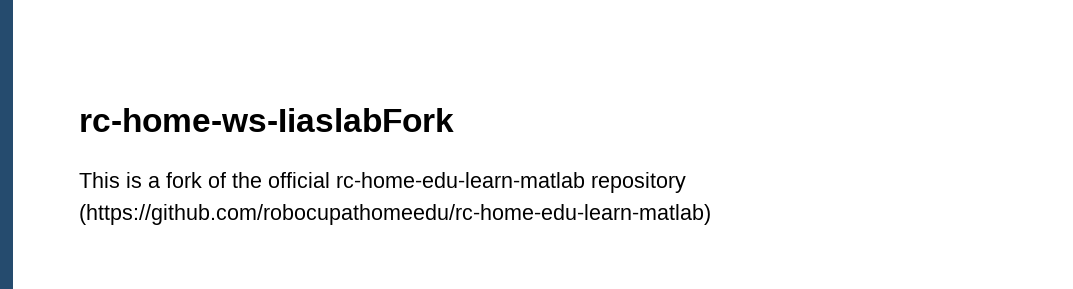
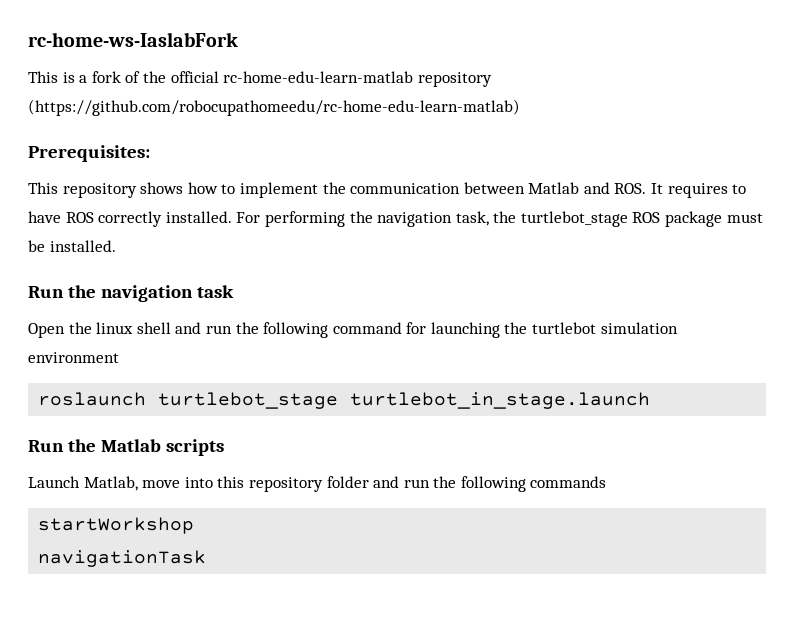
[79,108,454,132] rc-home-ws-IiaslabFork -> [28,32,238,47] rc-home-ws-IaslabFork
(711, 214) none -> [28,145,150,162] [28,182,747,198] [28,211,763,227] [28,240,116,252] [28,285,234,302] [28,322,678,338] [28,352,119,363] [38,392,651,409] [28,439,224,456] [28,476,607,492] [38,517,195,534] [38,550,207,567] // Prerequisites: // This repository shows how to implement the communication between Matlab and ROS. It requires to have ROS correctly installed. For performing the navigation task, the turtlebot_stage ROS package must be installed. // Run the navigation task // Open the linux shell and run the following command for launching the turtlebot simulation environment // roslaunch turtlebot_stage turtlebot_in_stage.launch // Run the Matlab scripts // Launch Matlab, move into this repository folder and run the following commands // startWorkshop // navigationTask

